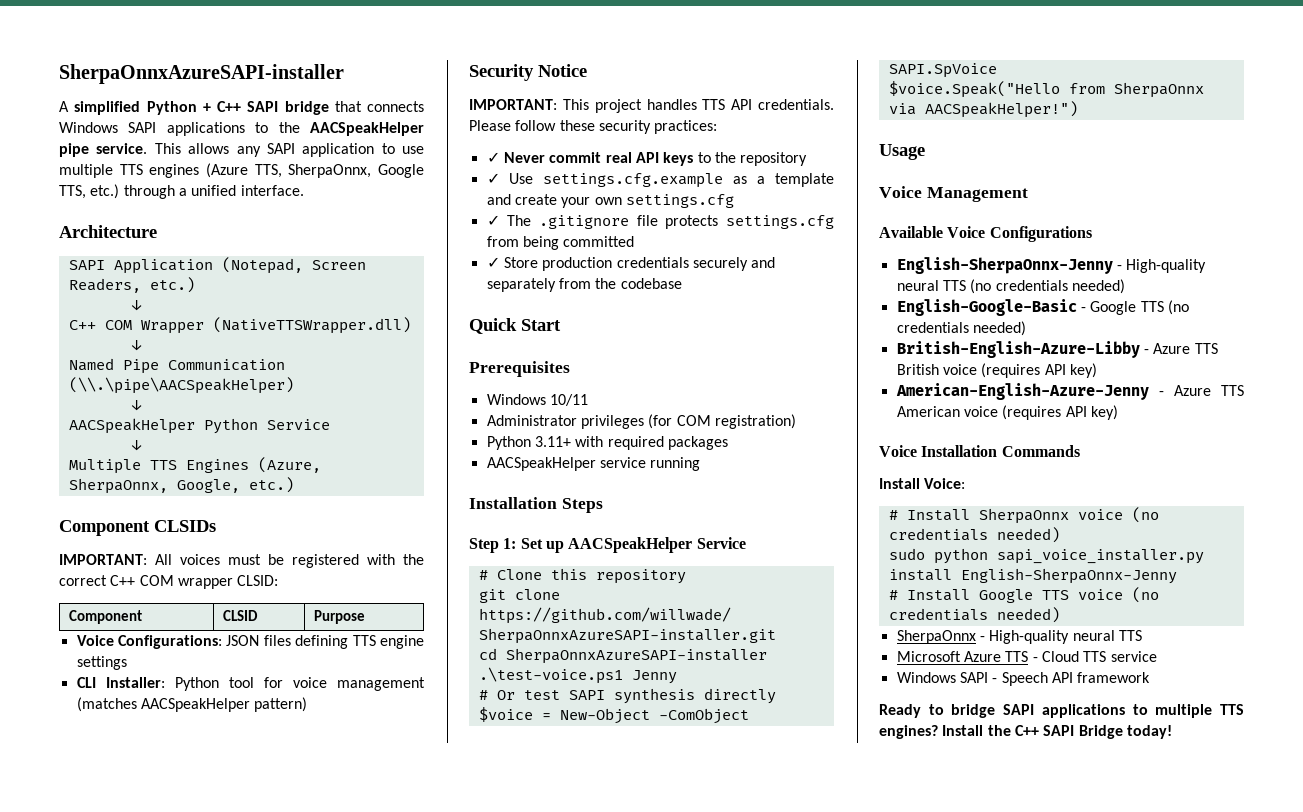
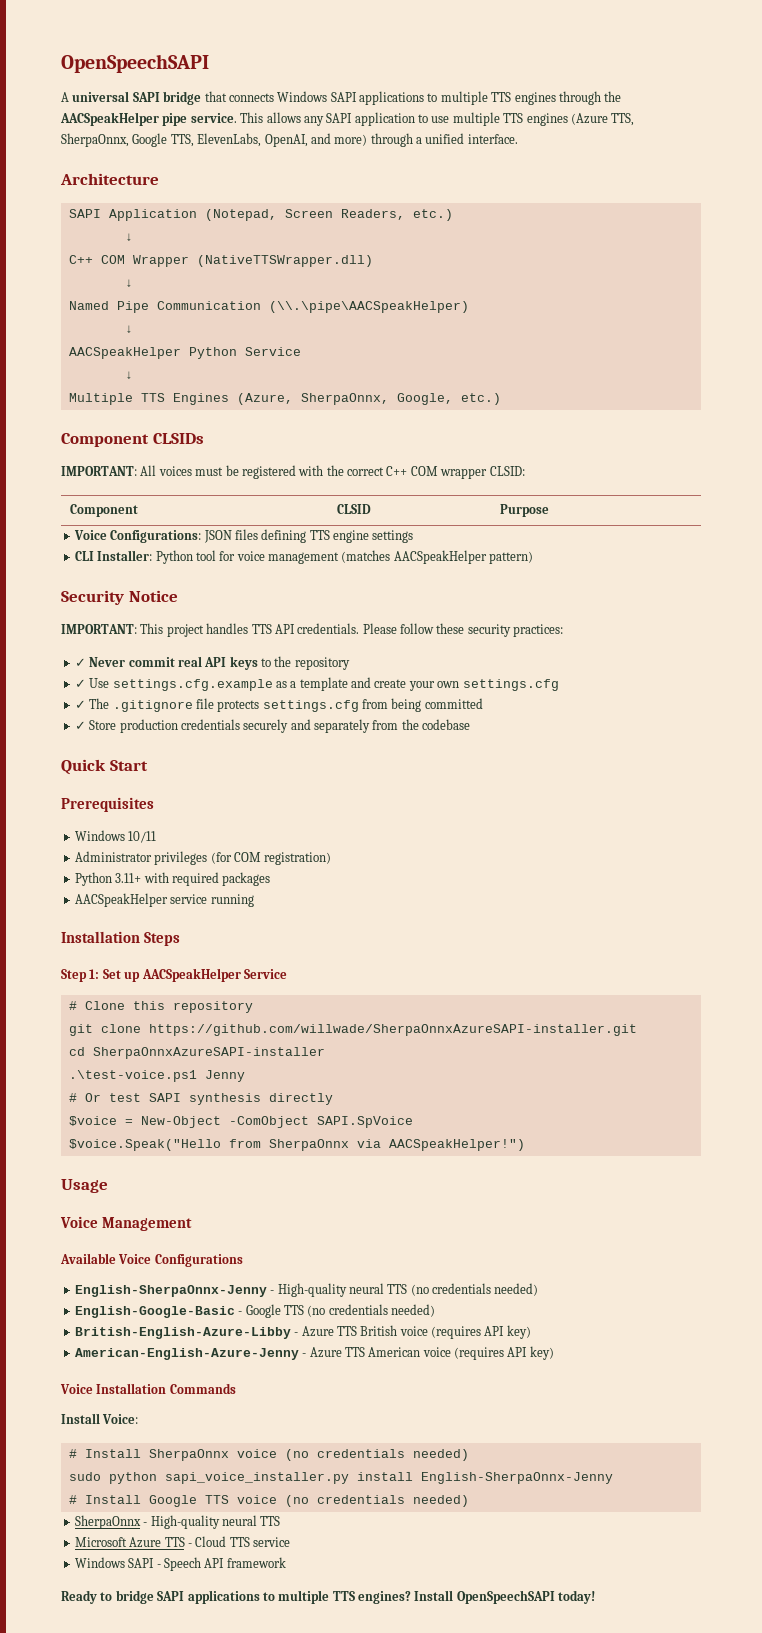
[59,64,344,84] SherpaOnnxAzureSAPI-installer -> [61,54,209,73] OpenSpeechSAPI
[74,101,241,115] simplified Python + C++ -> [72,91,130,102] universal
(269, 127) none -> [440,91,601,105] multiple TTS engines through
[90,184,120,199] etc.) -> [197,133,368,147] ElevenLabs, OpenAI, and more)
[987,725,1123,739] the C++ SAPI Bridge -> [456,1590,555,1604] OpenSpeechSAPI

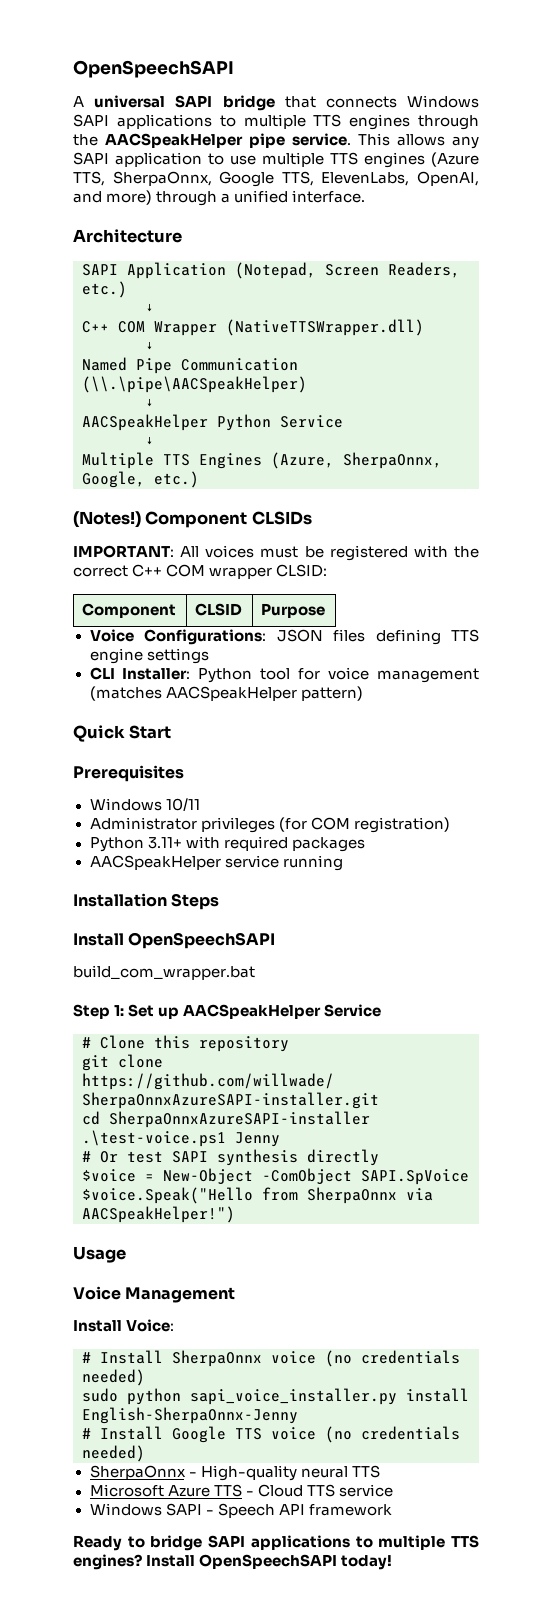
(501, 399) none -> [73,511,141,528] (Notes!)
[61,590,178,605] [61,623,564,637] [74,656,350,670] [74,677,559,691] [74,698,483,712] [74,719,471,733] // Security Notice // IMPORTANT: This project handles TTS API credentials. Please follow these security practices: // ✓ Never commit real API keys to the repository // ✓ Use settings.cfg.example as a template and create your own settings.cfg // ✓ The .gitignore file protects settings.cfg from being committed // ✓ Store production credentials securely and separately from the codebase -> (363, 693) none
(180, 939) none -> [73,932,276,949] [73,965,255,980] // Install OpenSpeechSAPI // build_com_wrapper.bat
[60,1253,243,1267] [74,1283,539,1297] [74,1304,435,1318] [74,1325,531,1339] [74,1346,554,1360] [60,1383,236,1394] // Available Voice Configurations // English-SherpaOnnx-Jenny - High-quality neural TTS (no credentials needed) // English-Google-Basic - Google TTS (no credentials needed) // British-English-Azure-Libby - Azure TTS British voice (requires API key) // American-English-Azure-Jenny - Azure TTS American voice (requires API key) // Voice Installation Commands -> (236, 1295) none

